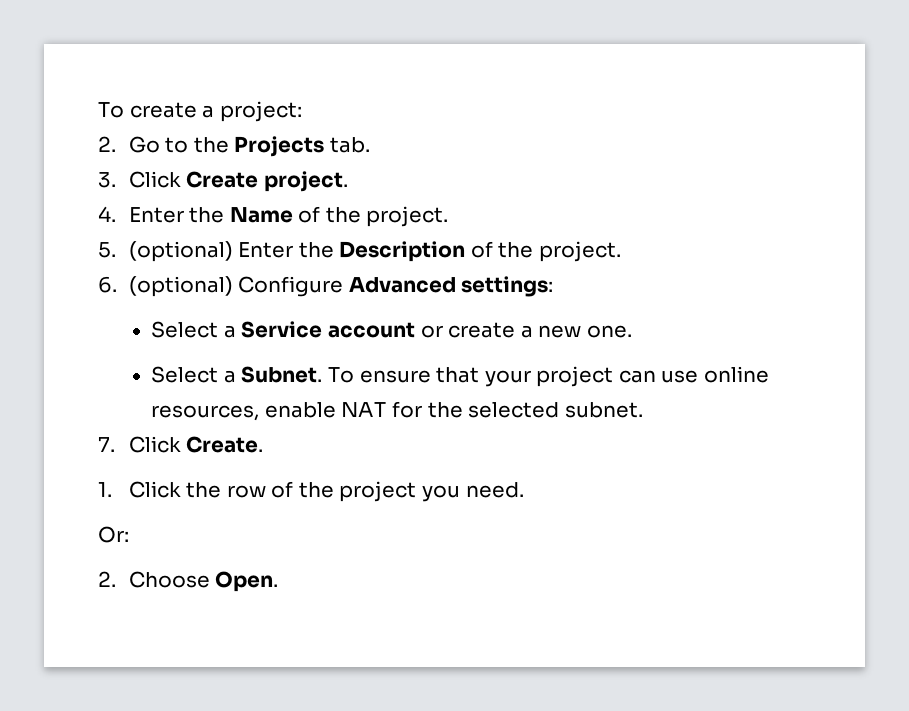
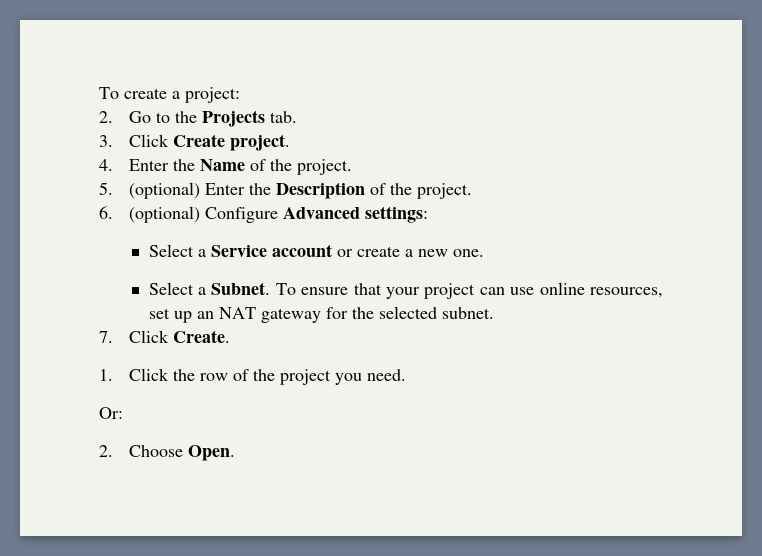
[264,402,387,418] enable NAT -> [148,307,321,323] set up an NAT gateway

